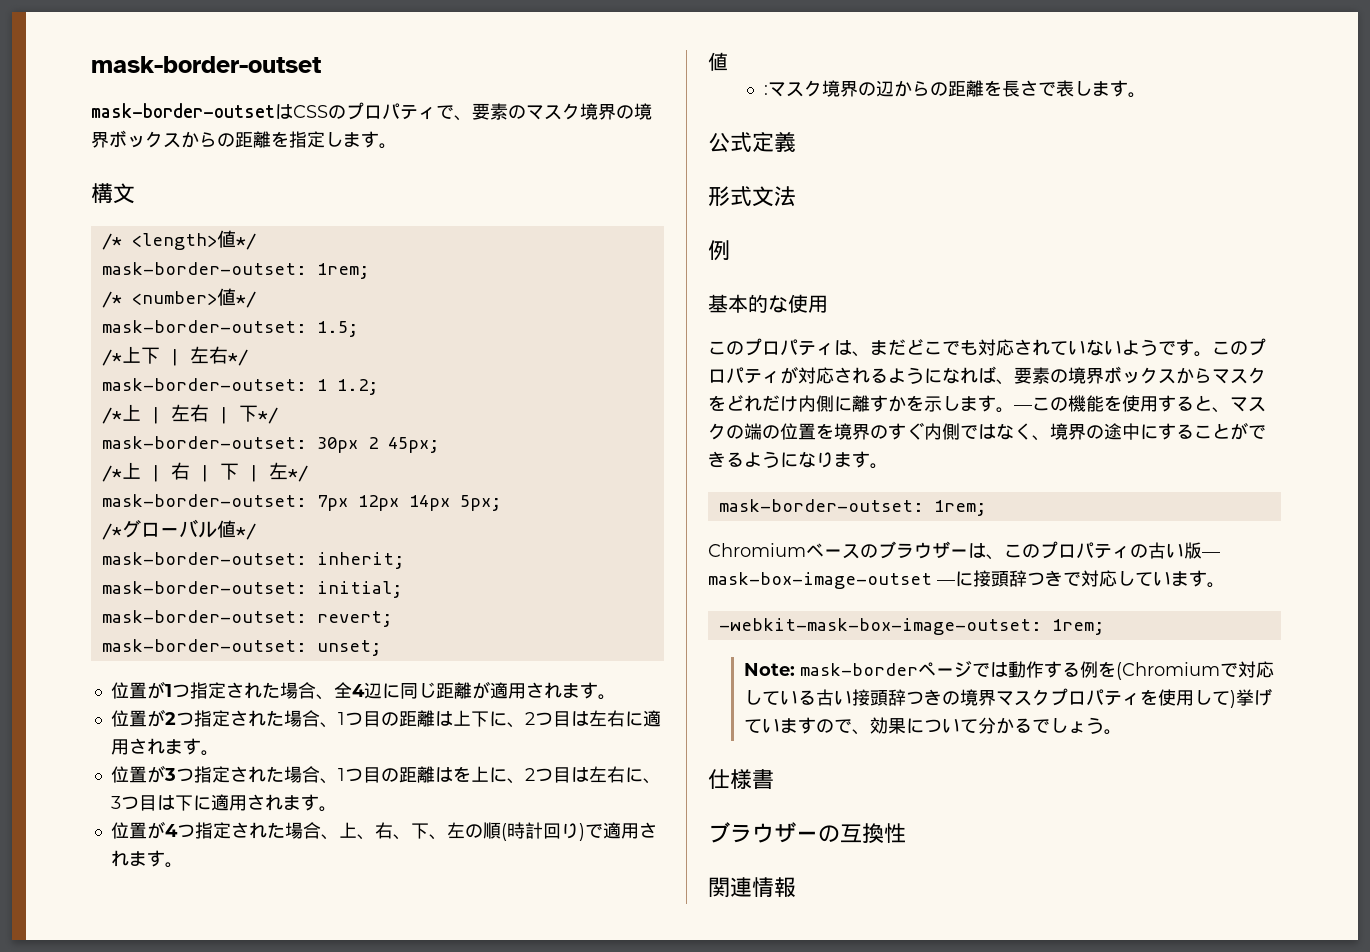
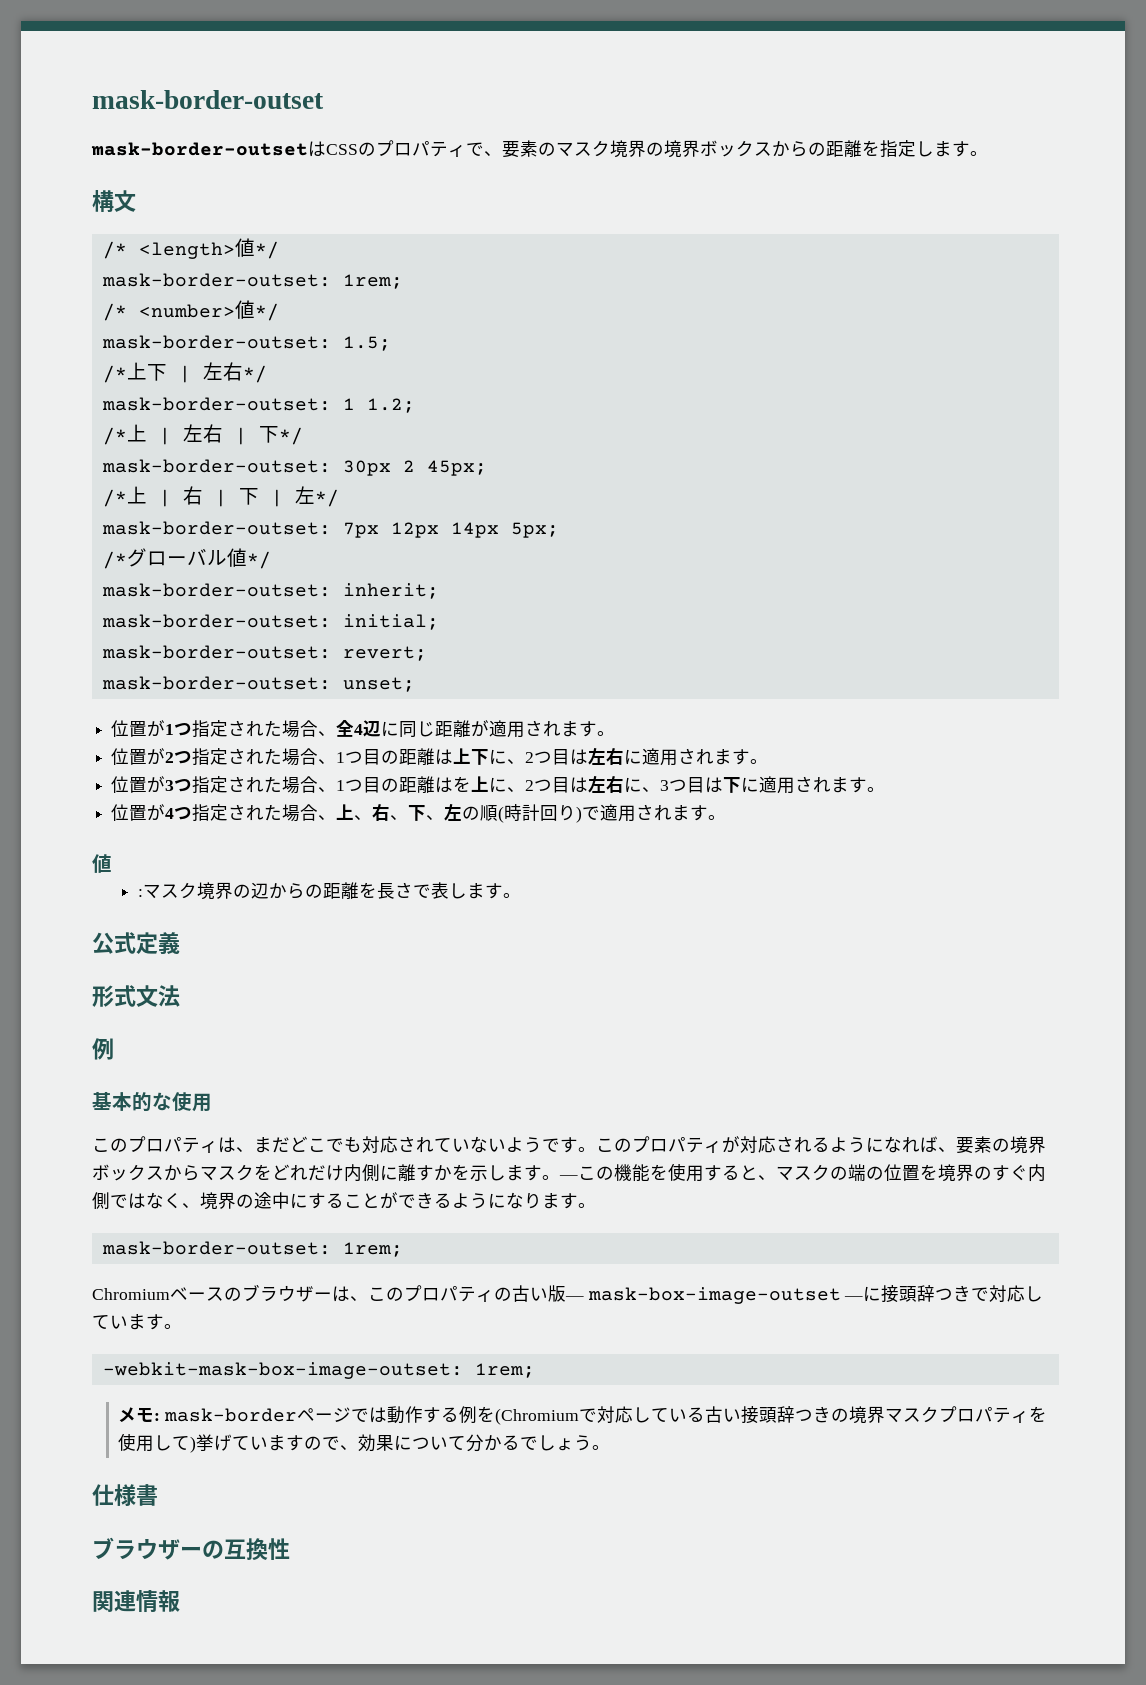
[743,663,795,676] Note: -> [118,1407,161,1422] メモ:

